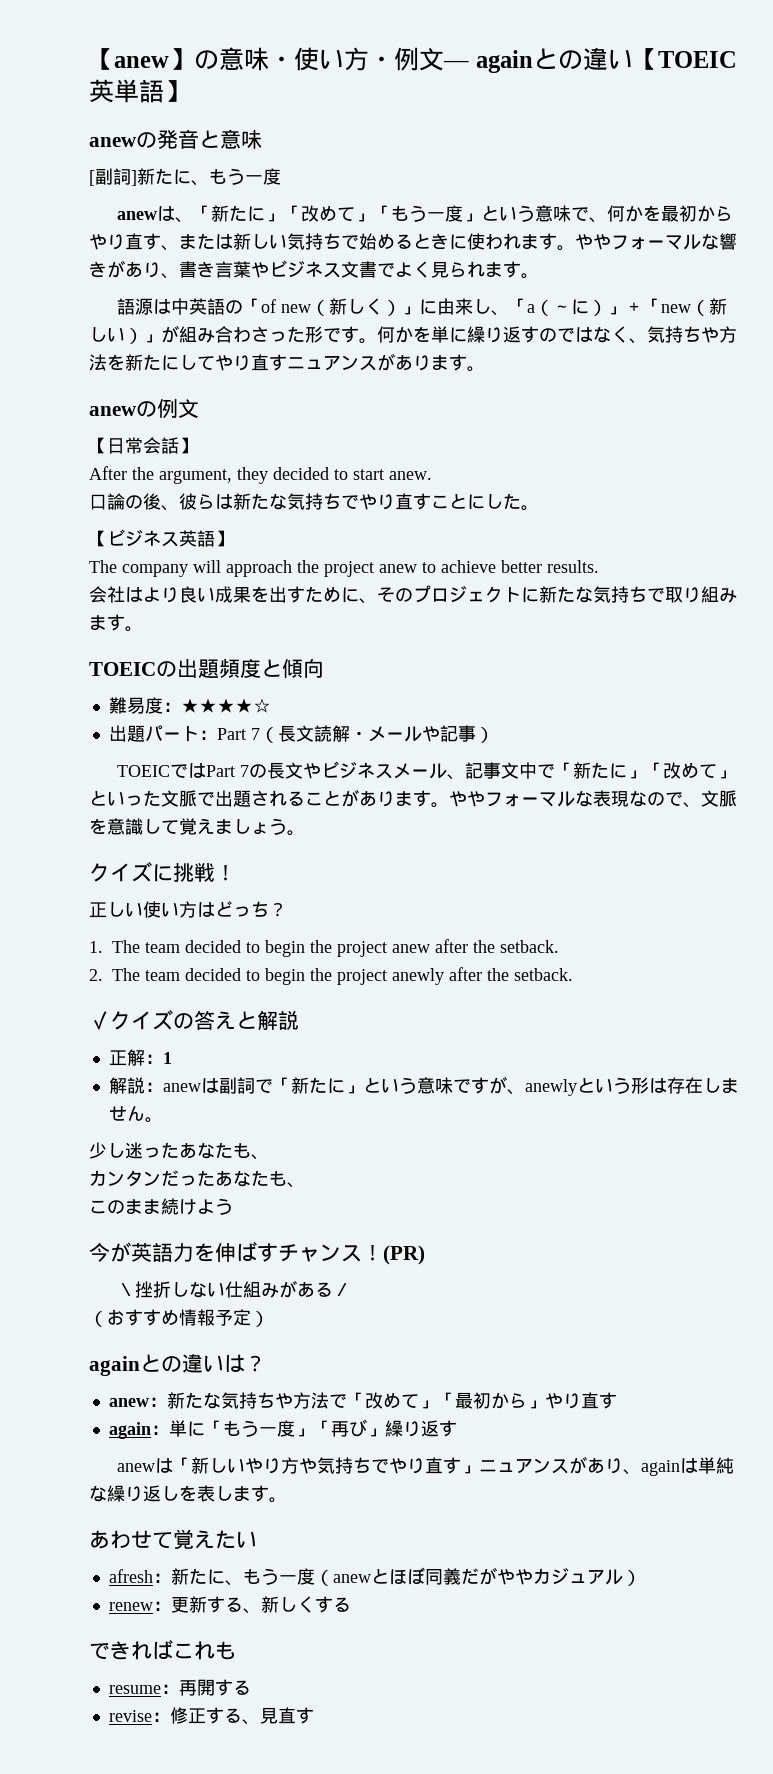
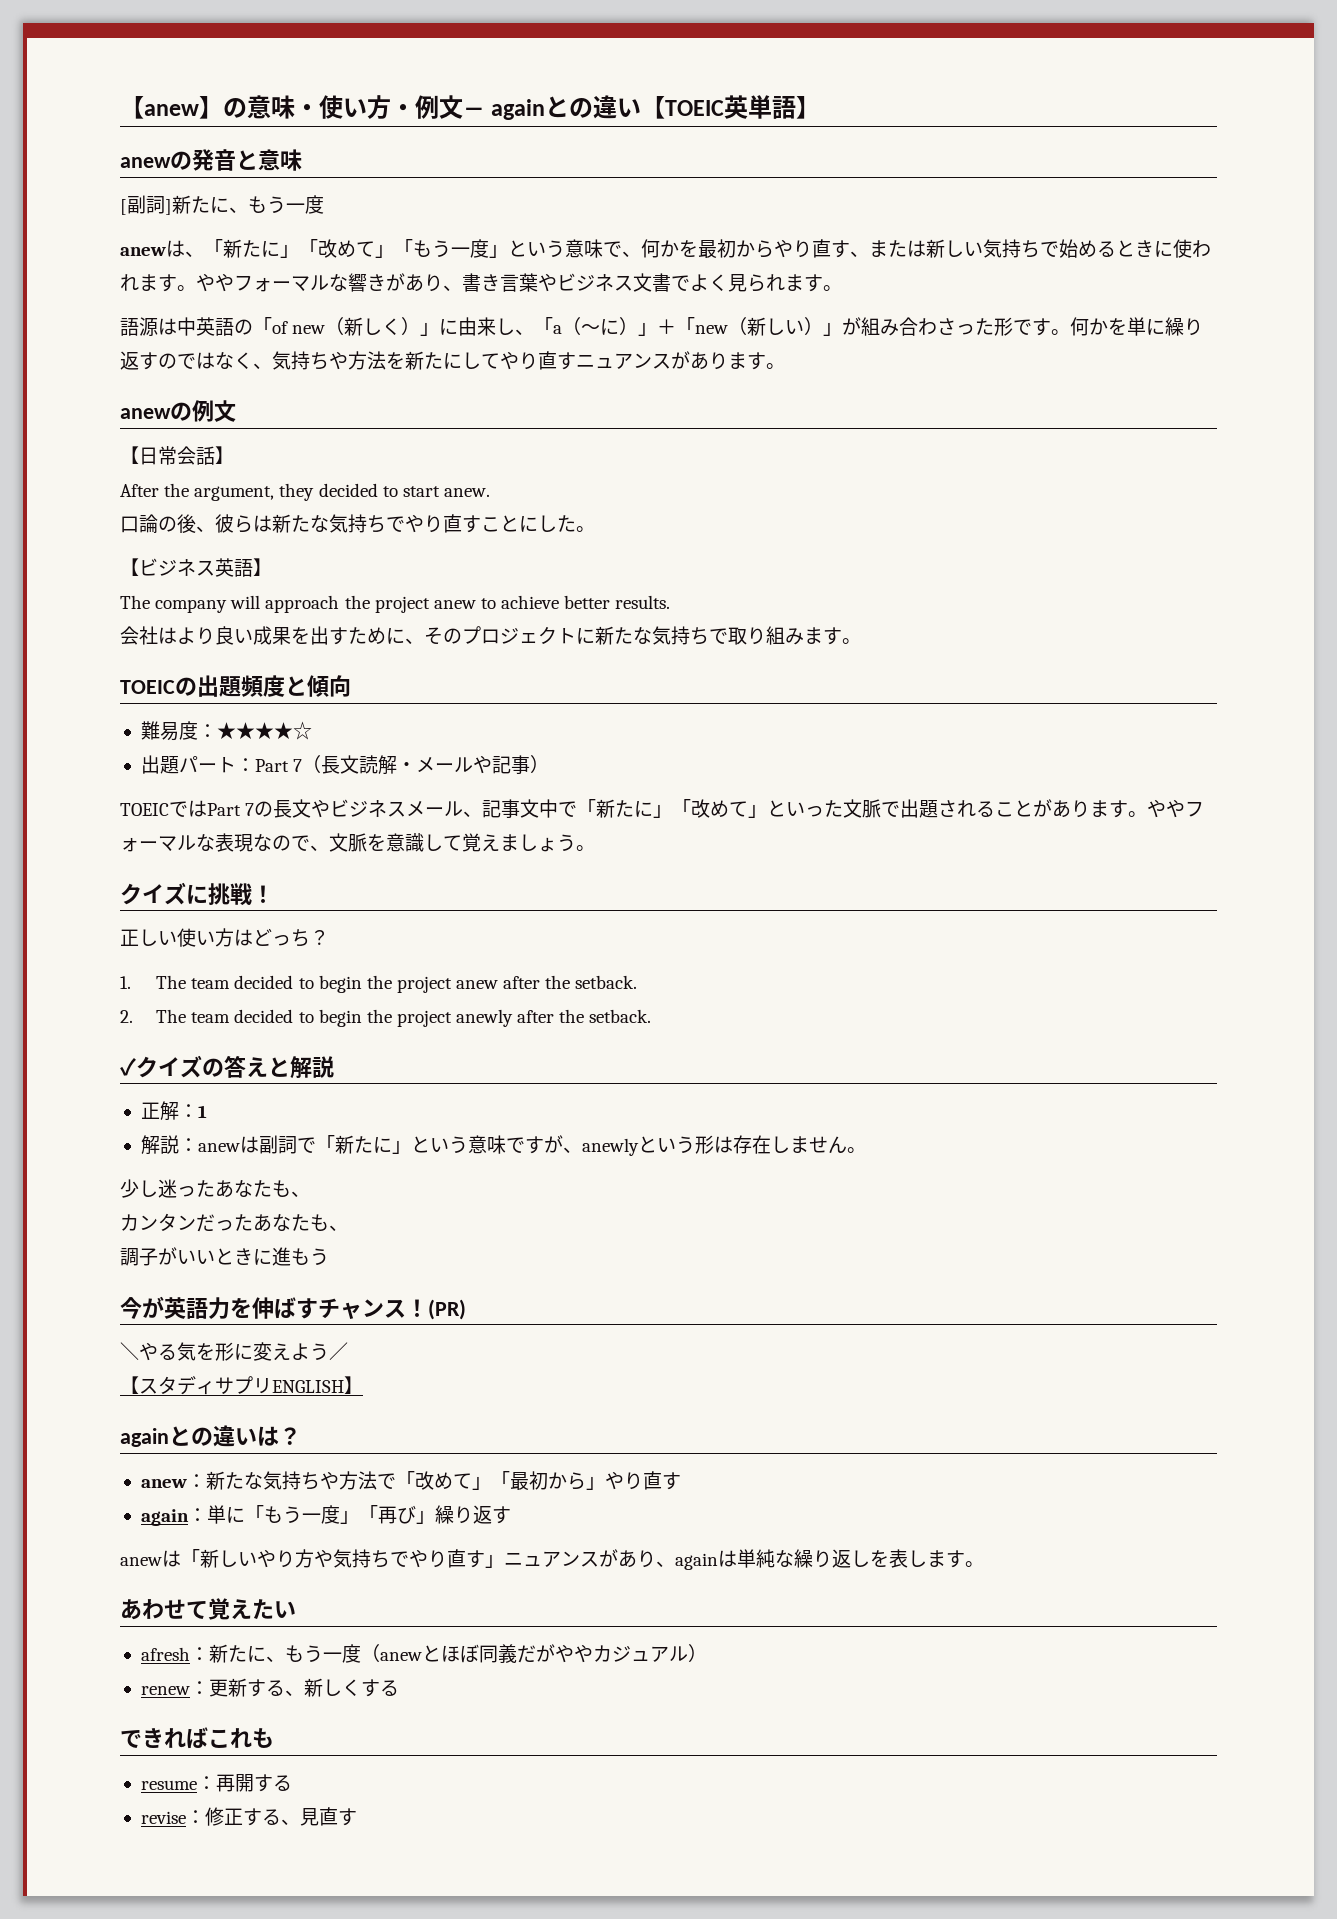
[89,1198,215,1215] このまま続けよ -> [120,1247,310,1266] 調子がいいときに進も
[135,1280,352,1298] [89,1309,269,1327] 挫折しない仕組みがある／ // （おすすめ情報予定） -> [139,1342,348,1361] [120,1376,363,1395] やる気を形に変えよう／ // 【スタディサプリENGLISH】

